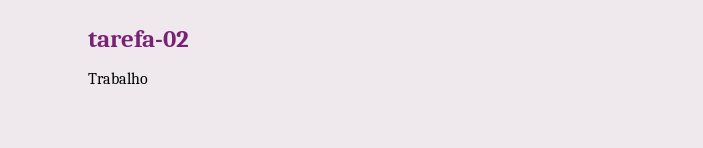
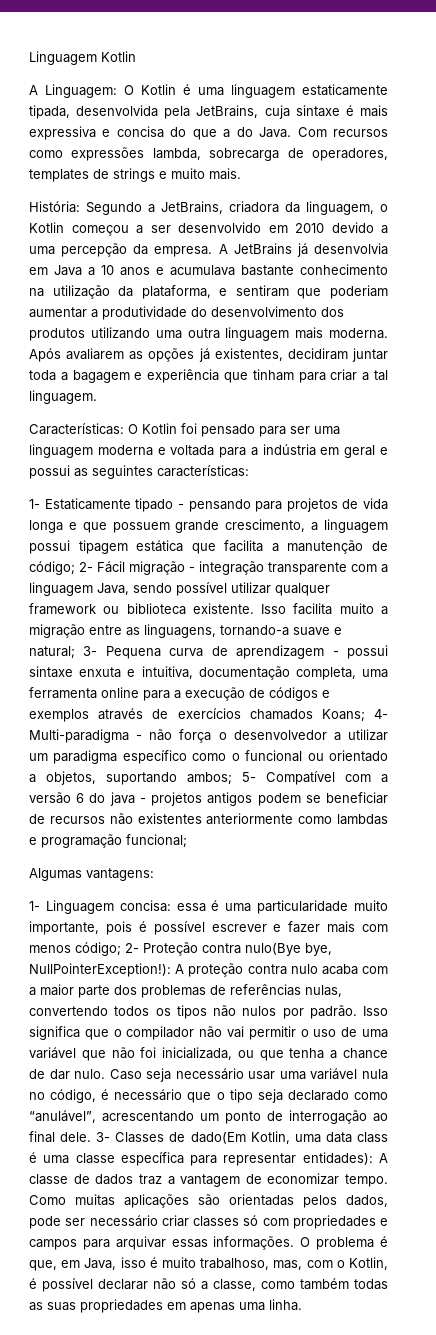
[88,30,189,47] [88,72,148,84] tarefa-02 // Trabalho -> [29,51,136,65] [29,84,388,98] [29,105,389,119] [29,126,389,140] [29,147,388,161] [29,168,241,182] [29,201,388,215] [29,222,388,236] [29,243,388,257] [29,264,388,276] [29,285,388,299] [29,306,344,320] [29,327,388,341] [29,348,388,362] [29,369,389,383] [29,390,97,404] [29,423,340,437] [29,444,388,458] [29,465,249,479] [29,498,388,512] [29,519,388,533] [29,540,388,554] [29,561,388,575] [29,582,330,596] [29,603,388,615] [29,624,342,638] [29,645,388,659] [29,666,388,680] [29,687,330,701] [29,708,388,722] [29,729,388,743] [29,750,388,764] [29,771,388,785] [29,792,389,806] [29,813,388,825] [29,834,187,848] [29,868,154,881] [29,900,388,914] [29,921,388,935] [29,942,332,956] [29,963,389,977] [29,984,342,998] [29,1005,388,1019] [29,1026,389,1040] [29,1047,388,1061] [29,1068,388,1082] [29,1089,388,1103] [29,1110,388,1124] [29,1131,388,1144] [29,1152,388,1166] [29,1173,388,1187] [29,1194,388,1208] [29,1215,388,1229] [29,1236,388,1250] [29,1257,388,1271] [29,1278,388,1292] [29,1299,302,1313] Linguagem Kotlin // A Linguagem: O Kotlin é uma linguagem estaticamente tipada, desenvolvida pela JetBrains, cuja sintaxe é mais expressiva e concisa do que a do Java. Com recursos como expressões lambda, sobrecarga de operadores, templates de strings e muito mais. // História: Segundo a JetBrains, criadora da linguagem, o Kotlin começou a ser desenvolvido em 2010 devido a uma percepção da empresa. A JetBrains já desenvolvia em Java a 10 anos e acumulava bastante conhecimento na utilização da plataforma, e sentiram que poderiam aumentar a produtividade do desenvolvimento dos produtos utilizando uma outra linguagem mais moderna. Após avaliarem as opções já existentes, decidiram juntar toda a bagagem e experiência que tinham para criar a tal linguagem. // Características: O Kotlin foi pensado para ser uma linguagem moderna e voltada para a indústria em geral e possui as seguintes características: // 1- Estaticamente tipado - pensando para projetos de vida longa e que possuem grande crescimento, a linguagem possui tipagem estática que facilita a manutenção de código; 2- Fácil migração - integração transparente com a linguagem Java, sendo possível utilizar qualquer framework ou biblioteca existente. Isso facilita muito a migração entre as linguagens, tornando-a suave e natural; 3- Pequena curva de aprendizagem - possui sintaxe enxuta e intuitiva, documentação completa, uma ferramenta online para a execução de códigos e exemplos através de exercícios chamados Koans; 4- Multi-paradigma - não força o desenvolvedor a utilizar um paradigma específico como o funcional ou orientado a objetos, suportando ambos; 5- Compatível com a versão 6 do java - projetos antigos podem se beneficiar de recursos não existentes anteriormente como lambdas e programação funcional; // Algumas vantagens: // 1- Linguagem concisa: essa é uma particularidade muito importante, pois é possível escrever e fazer mais com menos código; 2- Proteção contra nulo(Bye bye, NullPointerException!): A proteção contra nulo acaba com a maior parte dos problemas de referências nulas, convertendo todos os tipos não nulos por padrão. Isso significa que o compilador não vai permitir o uso de uma variável que não foi inicializada, ou que tenha a chance de dar nulo. Caso seja necessário usar uma variável nula no código, é necessário que o tipo seja declarado como “anulável”, acrescentando um ponto de interrogação ao final dele. 3- Classes de dado(Em Kotlin, uma data class é uma classe específica para representar entidades): A classe de dados traz a vantagem de economizar tempo. Como muitas aplicações são orientadas pelos dados, pode ser necessário criar classes só com propriedades e campos para arquivar essas informações. O problema é que, em Java, isso é muito trabalhoso, mas, com o Kotlin, é possível declarar não só a classe, como também todas as suas propriedades em apenas uma linha.

